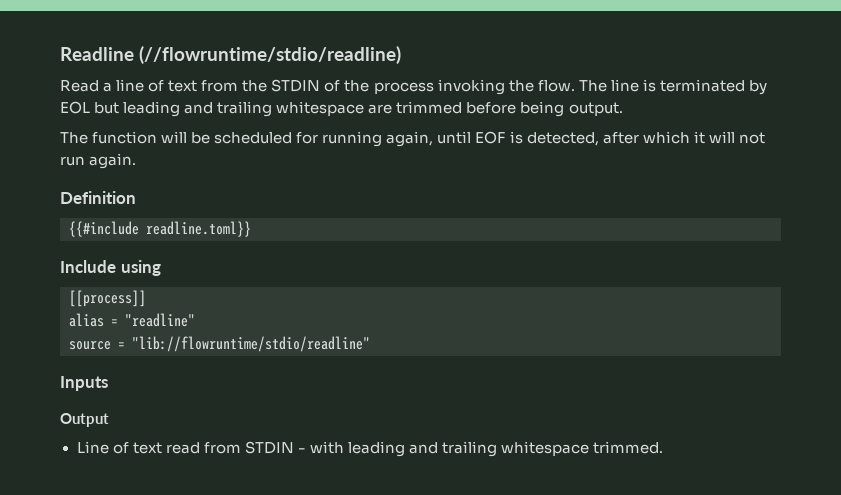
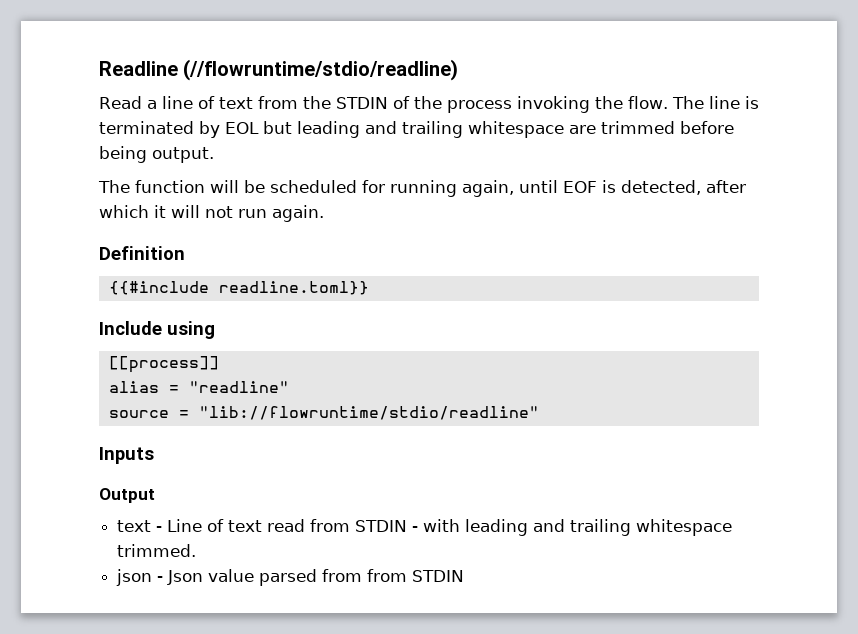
(109, 420) none -> [117,520,163,532] text -
(664, 447) none -> [116,569,465,586] // json - Json value parsed from from STDIN

